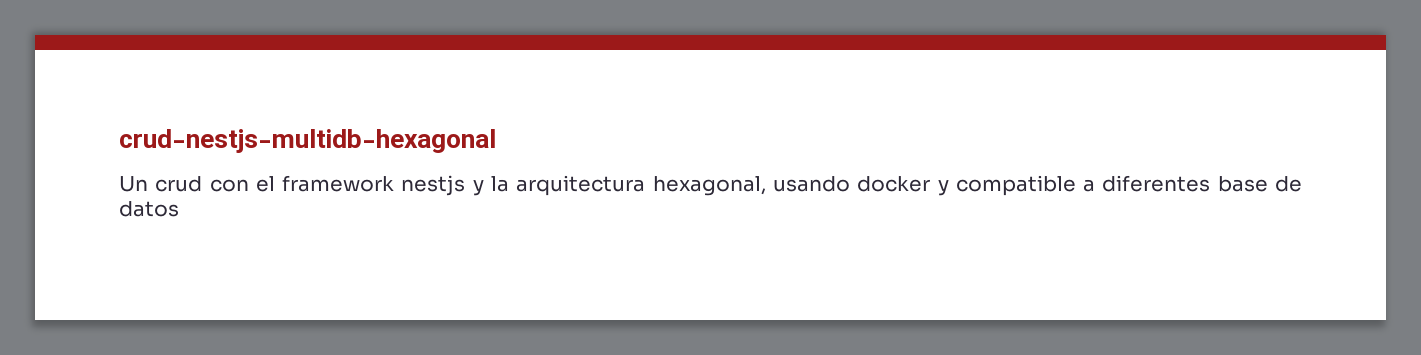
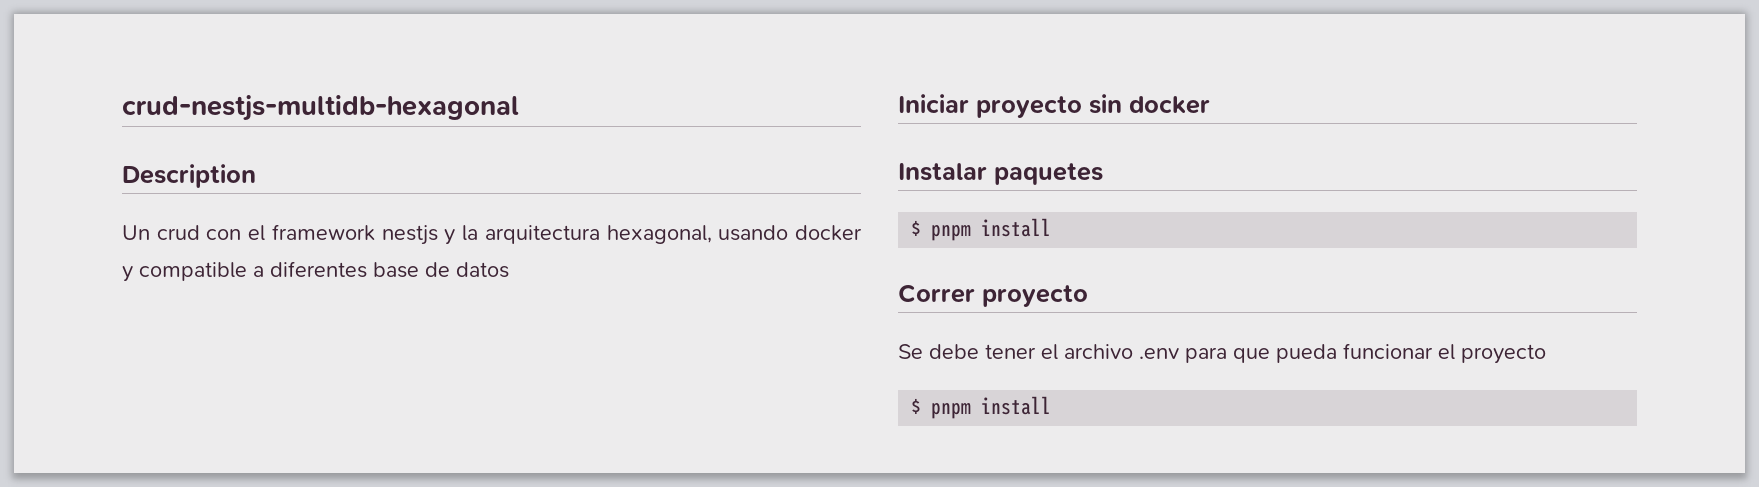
(496, 141) none -> [122,164,256,188] // Description
(179, 209) none -> [898,94,1210,118] [898,163,1103,185] [911,218,1052,241] [898,284,1088,307] [898,343,1546,364] [911,396,1052,419] // Iniciar proyecto sin docker // Instalar paquetes // $ pnpm install // Correr proyecto // Se debe tener el archivo .env para que pueda funcionar el proyecto // $ pnpm install

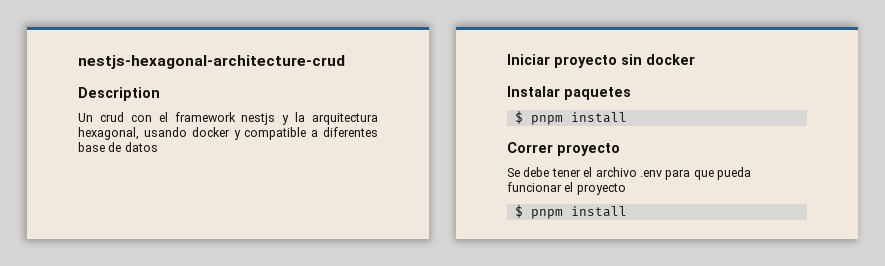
[122,95,519,121] crud-nestjs-multidb-hexagonal -> [78,55,345,69] nestjs-hexagonal-architecture-crud

